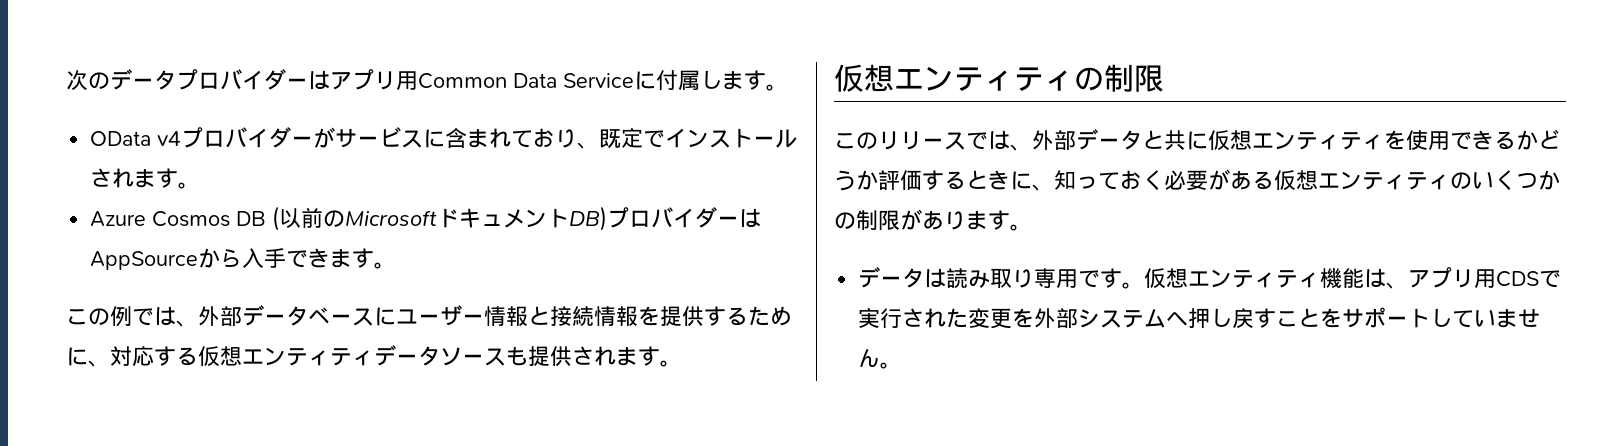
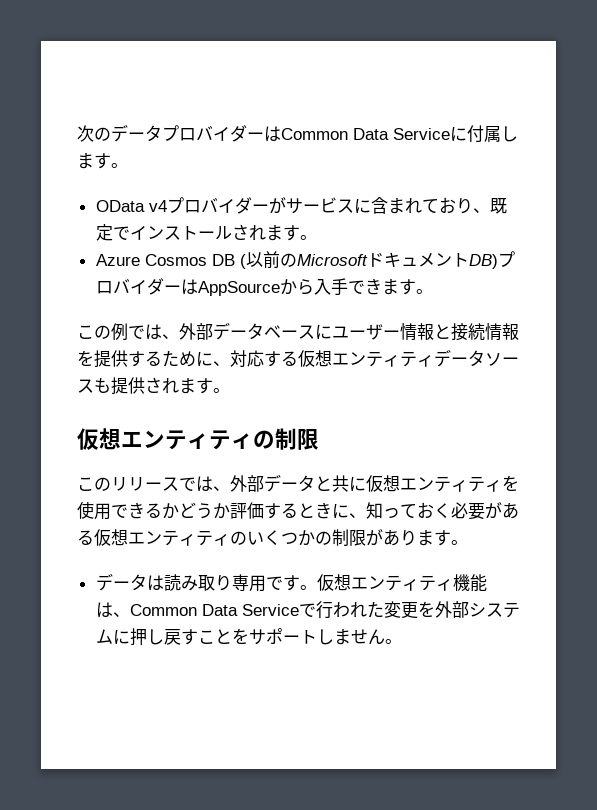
[330,69,418,90] アプリ用 -> (281, 134) none
[1408,267,1562,288] [858,308,925,329] アプリ用CDSで実行さ -> [129,601,350,619] Common Data Serviceで行わ
[1166,312,1189,326] へ -> [112,629,130,645] に
[1452,309,1497,328] てい -> (334, 637) none

